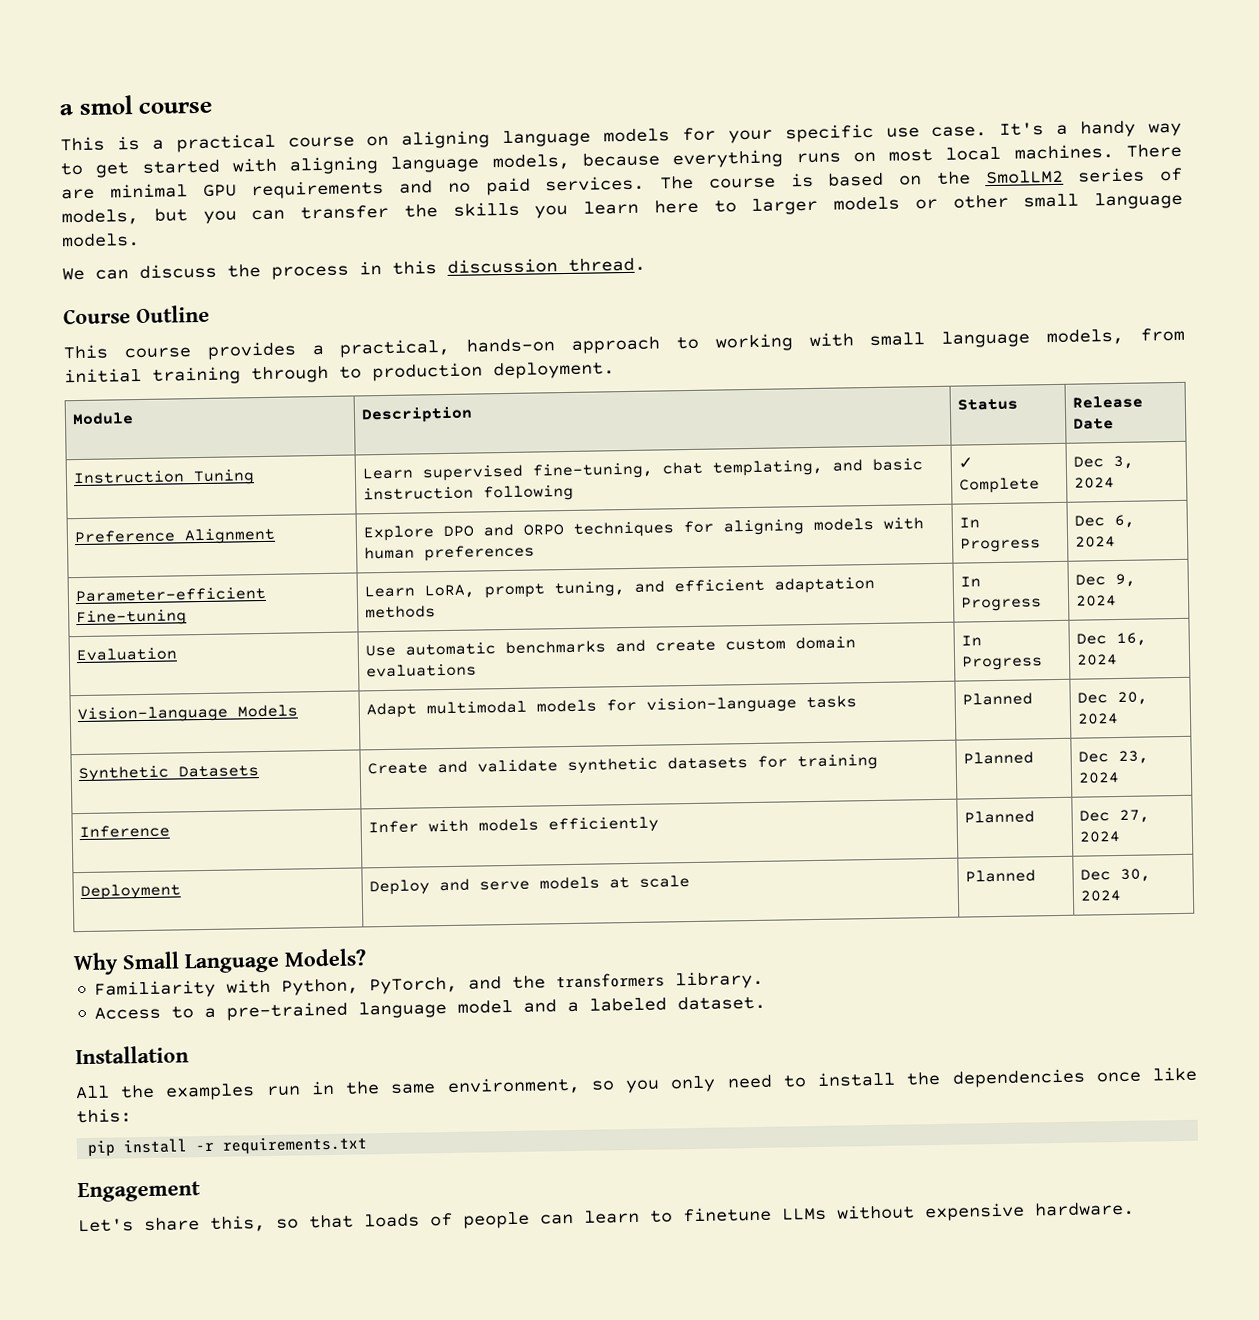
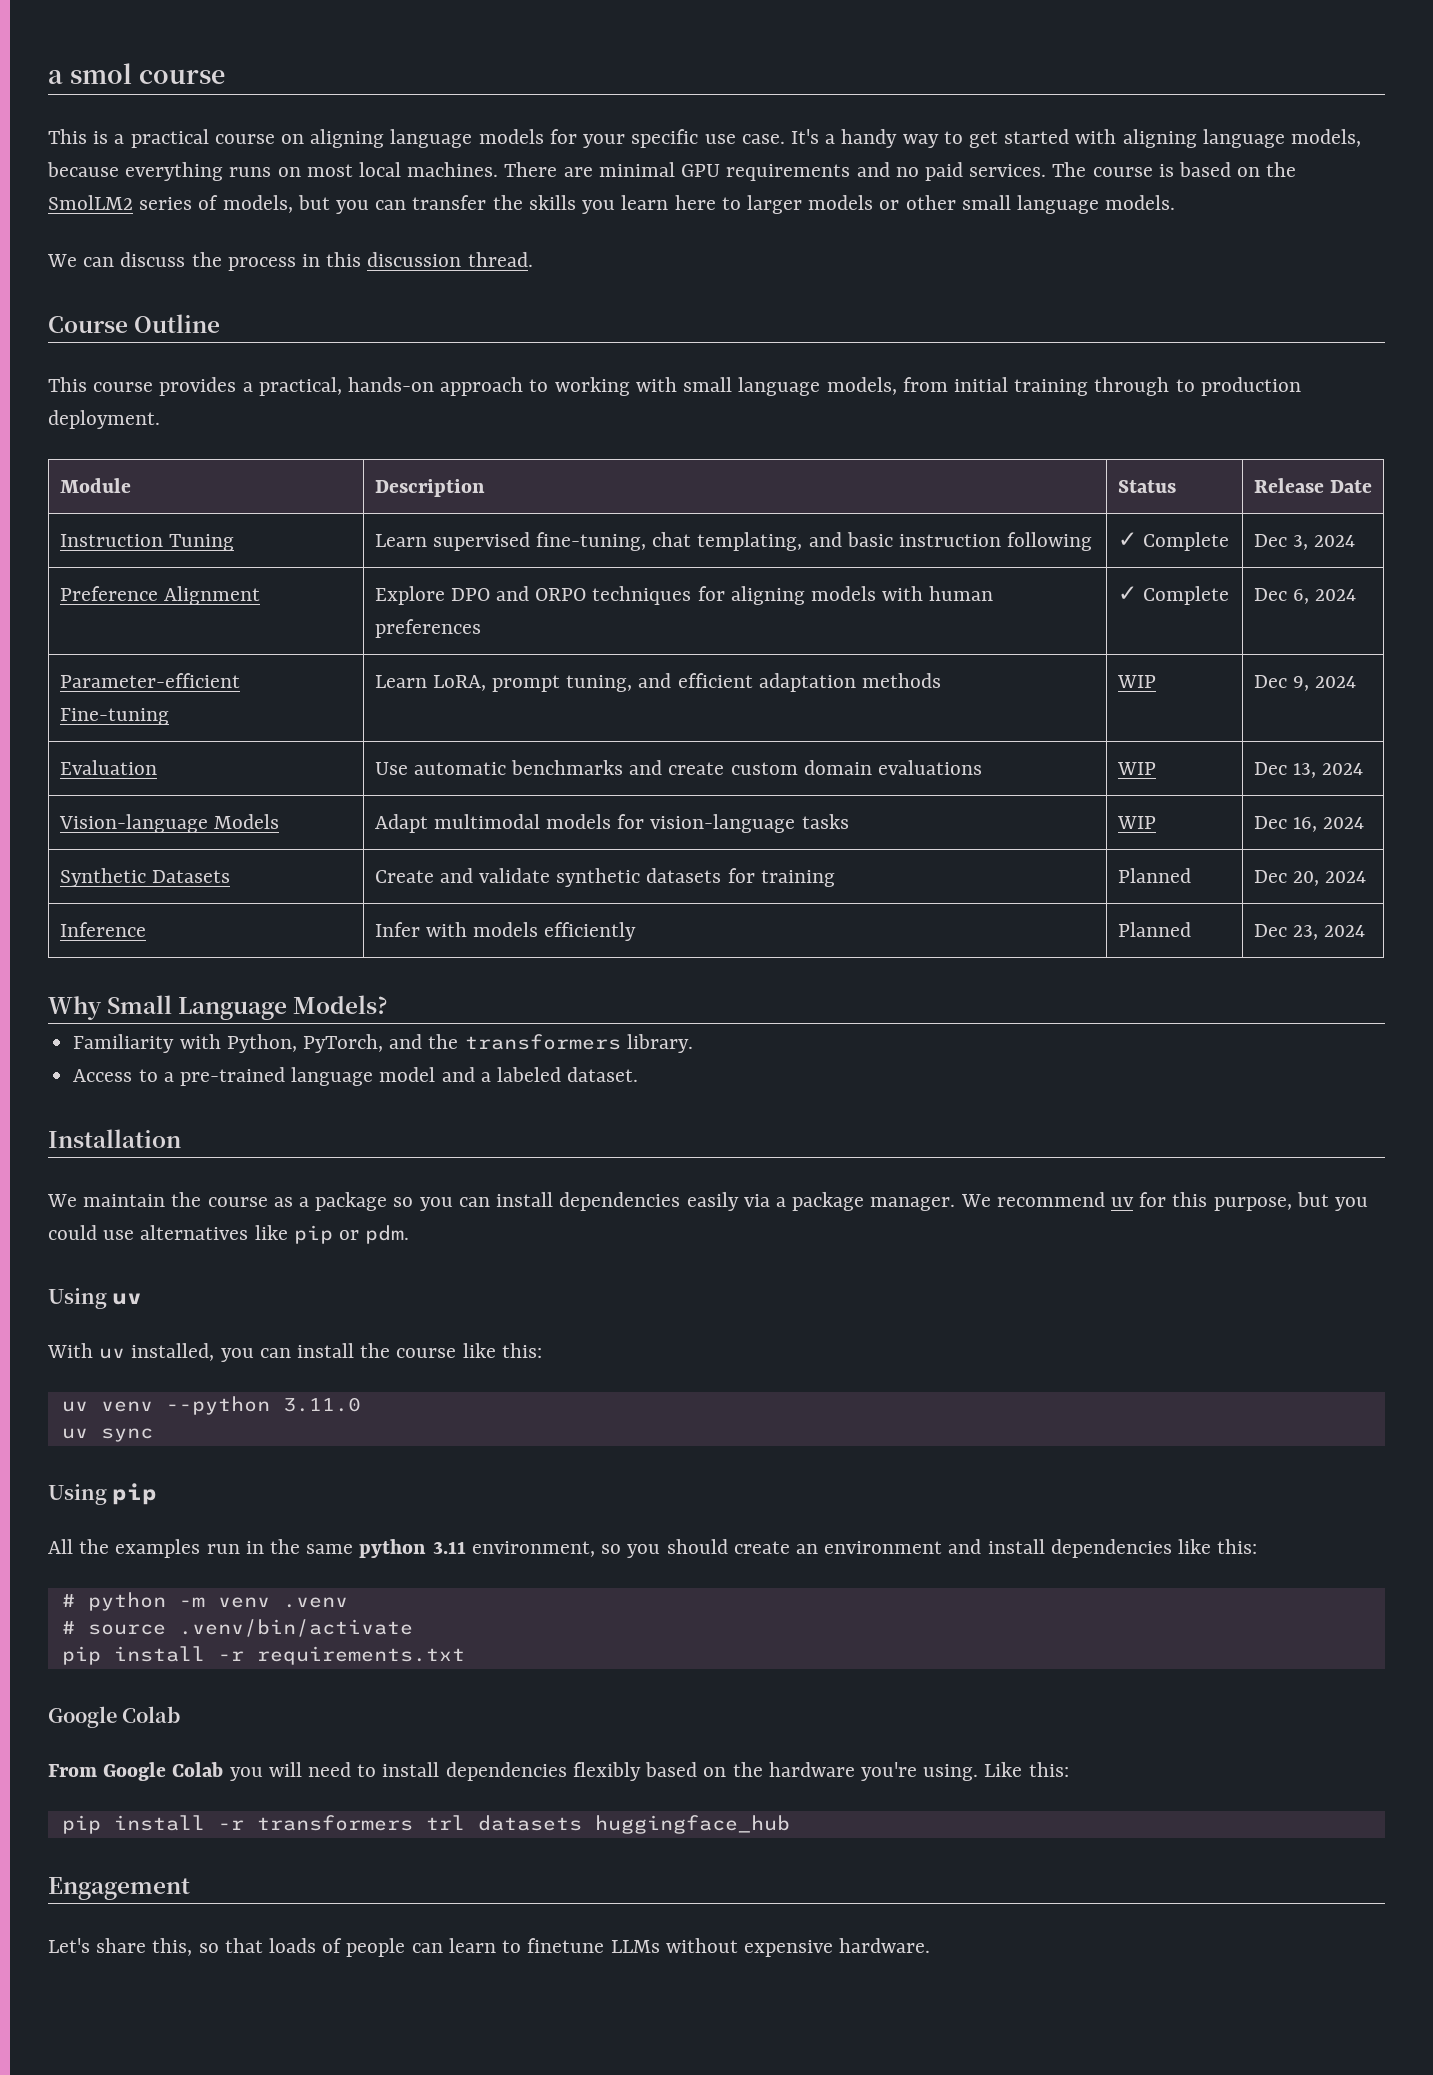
[958,517,980,529] [959,537,1041,553] In Progress -> [1117,586,1229,605] ✓ Complete
[959,576,981,588] [960,596,1042,612] In Progress -> [1116,675,1156,688] WIP
[960,635,982,647] [960,655,1043,671] [1075,632,1147,647] In Progress | Dec 16, -> [1116,762,1156,775] [1253,762,1316,778] WIP | Dec 13,
[961,692,1033,706] [1076,691,1148,706] Planned | Dec 20, -> [1116,816,1156,829] [1253,816,1317,832] WIP | Dec 16,
[1117,750,1149,765] 23, -> [1292,871,1319,886] 20,
[1118,809,1150,823] [1078,830,1121,843] [79,883,181,901] [368,875,690,896] [964,869,1036,883] [1079,868,1151,882] 27, 2024 // Deployment | Deploy and serve models at scale | Planned | Dec 30, -> [1292,925,1318,940] 23,
(189, 1055) none -> [47,1192,1369,1211] [48,1225,410,1244] [48,1288,143,1309] [47,1343,542,1362] [61,1396,361,1415] [61,1428,153,1442] [48,1483,158,1505] // We maintain the course as a package so you can install dependencies easily via a package manager. We recommend uv for this purpose, but you could use alternatives like pip or pdm. // Using uv // With uv installed, you can install the course like this: // uv venv --python 3.11.0 // uv sync // Using pip
(437, 1088) none -> [359,1539,466,1558] python 3.11
[670,1066,1198,1093] only need to install the dependencies once like -> [666,1539,1258,1558] [61,1592,348,1611] [61,1619,413,1637] [61,1646,465,1665] [48,1706,181,1728] [48,1762,1023,1781] should create an environment and install dependencies like this: // # python -m venv .venv // # source .venv/bin/activate // pip install -r requirements.txt // Google Colab // From Google Colab you will need to install dependencies flexibly based on the hardware you're using. Like
[222,1136,369,1155] requirements.txt -> [256,1815,790,1834] transformers trl datasets huggingface_hub

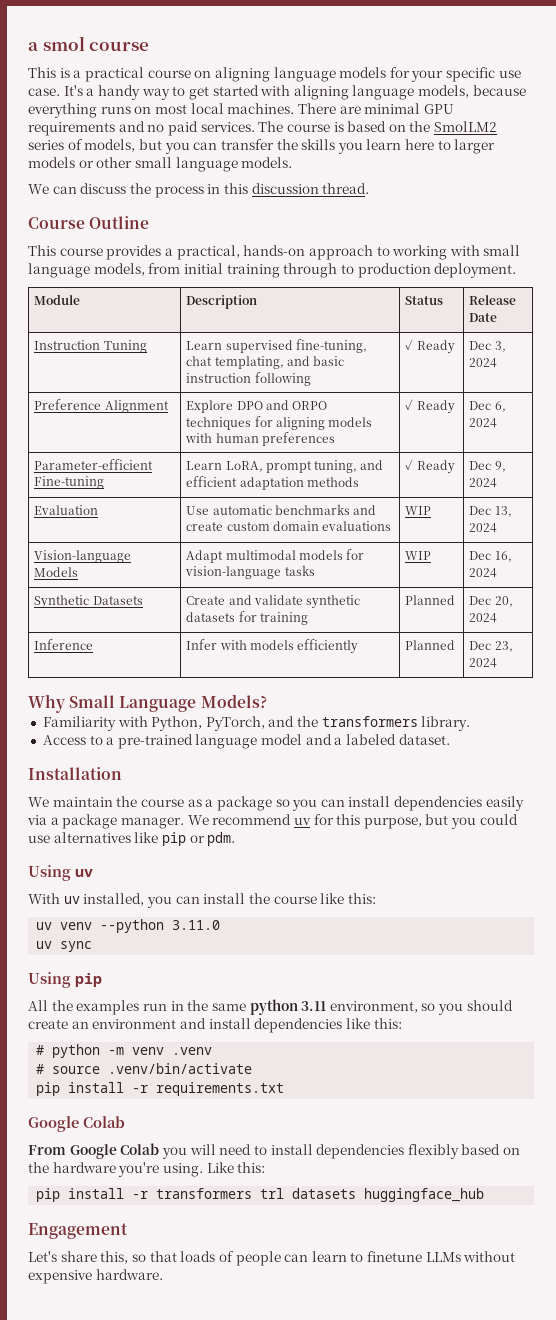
[1142,532,1229,551] Complete -> [416,340,455,354] Ready
[1142,586,1229,605] Complete -> [416,400,455,414] Ready
[1116,675,1156,688] WIP -> [405,459,455,474] ✓ Ready

